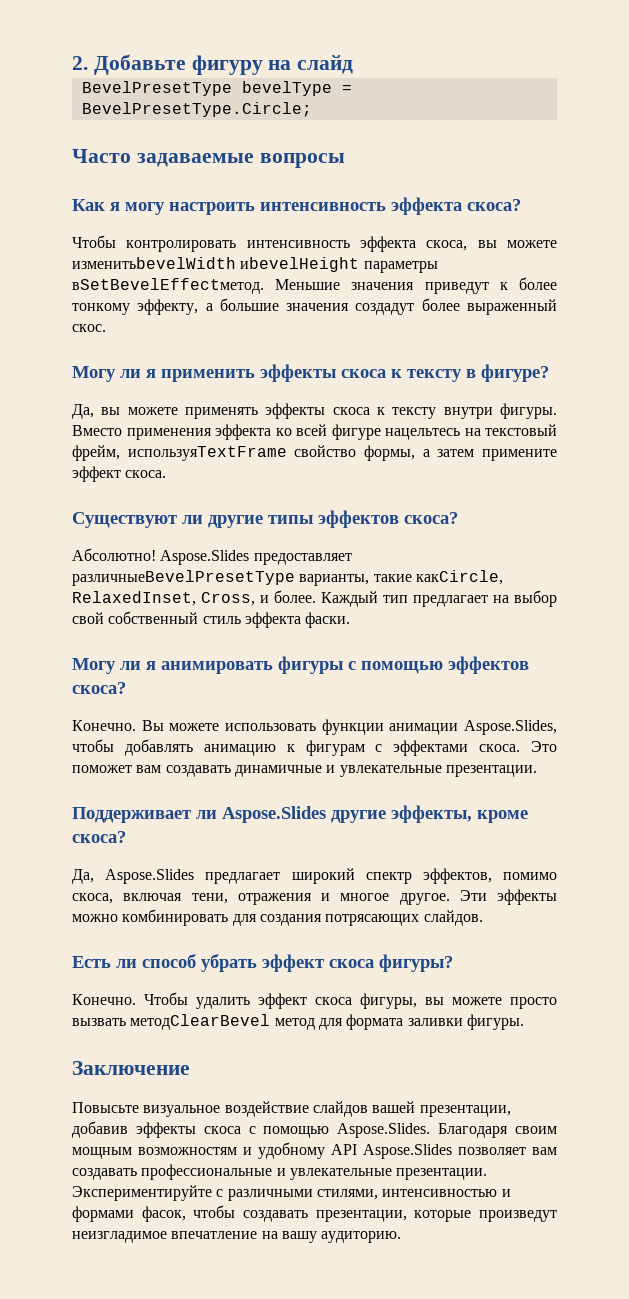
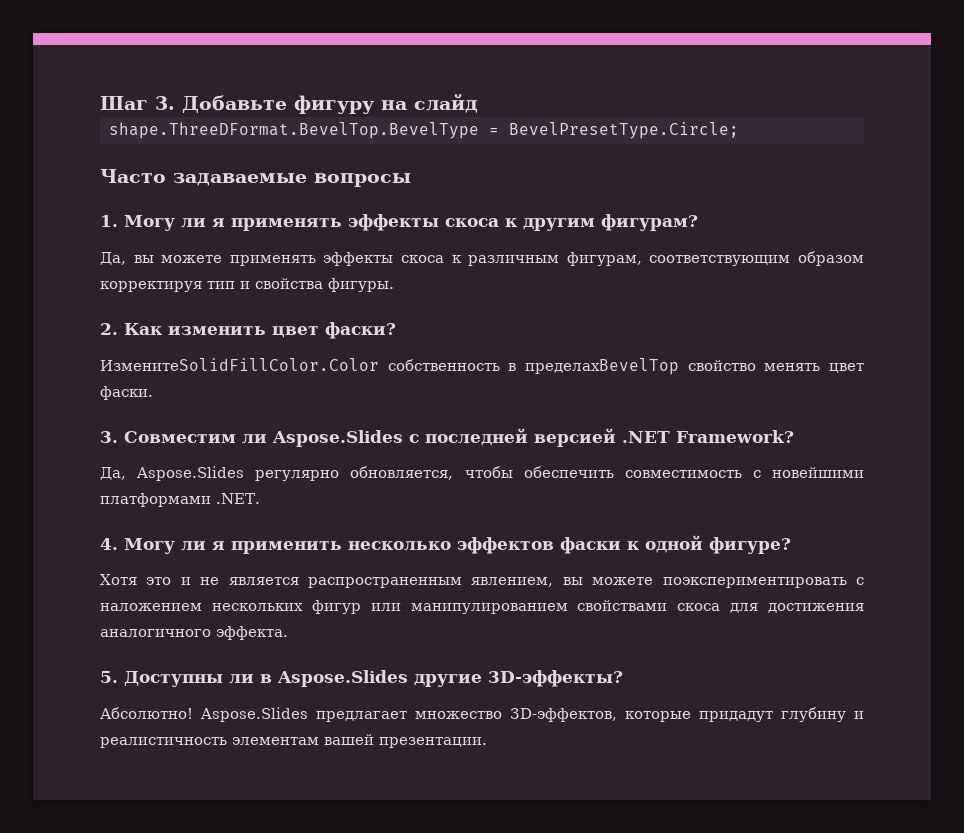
[72,56,88,70] 2. -> [100,96,175,110] Шаг 3.
[81,81,332,96] BevelPresetType bevelType -> [109,122,479,139] shape.ThreeDFormat.BevelTop.BevelType
[72,197,521,215] [72,235,557,252] [72,257,438,273] [72,277,557,294] [72,298,557,315] [72,324,106,332] [72,364,549,382] Как я могу настроить интенсивность эффекта скоса? // Чтобы контролировать интенсивность эффекта скоса, вы можете изменитьbevelWidth иbevelHeight параметры вSetBevelEffectметод. Меньшие значения приведут к более тонкому эффекту, а большие значения создадут более выраженный скос. // Могу ли я применить эффекты скоса к тексту в фигуре? -> [100,214,698,231] 1. Могу ли я применять эффекты скоса к другим фигурам?
[392,403,557,419] [72,424,557,440] [72,445,558,461] [72,466,167,482] [72,510,458,528] [72,548,352,565] [72,570,503,586] [72,590,557,607] [72,611,351,628] [72,656,529,674] [72,682,126,694] [72,719,558,735] [72,739,557,756] [72,765,537,777] [72,805,528,823] [72,831,126,843] [72,868,557,884] [72,889,557,905] [72,909,483,926] [72,954,453,972] [72,992,557,1009] [72,1014,524,1030] [72,1061,190,1075] [72,1101,511,1117] [72,1121,558,1138] [72,1142,557,1159] [72,1164,488,1180] [72,1185,511,1201] [72,1205,558,1222] [72,1231,402,1243] тексту внутри фигуры. Вместо применения эффекта ко всей фигуре нацельтесь на текстовый фрейм, используяTextFrame свойство формы, а затем примените эффект скоса. // Существуют ли другие типы эффектов скоса? // Абсолютно! Aspose.Slides предоставляет различныеBevelPresetType варианты, такие какCircle, RelaxedInset, Cross, и более. Каждый тип предлагает на выбор свой собственный стиль эффекта фаски. // Могу ли я анимировать фигуры с помощью эффектов скоса? // Конечно. Вы можете использовать функции анимации Aspose.Slides, чтобы добавлять анимацию к фигурам с эффектами скоса. Это поможет вам создавать динамичные и увлекательные презентации. // Поддерживает ли Aspose.Slides другие эффекты, кроме скоса? // Да, Aspose.Slides предлагает широкий спектр эффектов, помимо скоса, включая тени, отражения и многое другое. Эти эффекты можно комбинировать для создания потрясающих слайдов. // Есть ли способ убрать эффект скоса фигуры? // Конечно. Чтобы удалить эффект скоса фигуры, вы можете просто вызвать методClearBevel метод для формата заливки фигуры. // Заключение // Повысьте визуальное воздействие слайдов вашей презентации, добавив эффекты скоса с помощью Aspose.Slides. Благодаря своим мощным возможностям и удобному API Aspose.Slides позволяет вам создавать профессиональные и увлекательные презентации. Экспериментируйте с различными стилями, интенсивностью и формами фасок, чтобы создавать презентации, которые произведут неизгладимое впечатление на вашу аудиторию. -> [468,251,865,266] [100,278,394,292] [100,322,396,339] [100,358,864,375] [100,386,153,400] [100,428,794,447] [100,466,864,481] [100,493,260,507] [100,535,791,554] [100,574,864,588] [100,600,864,614] [100,626,288,640] [100,670,623,687] [100,707,864,722] [100,734,487,748] различным фигурам, соответствующим образом корректируя тип и свойства фигуры. // 2. Как изменить цвет фаски? // ИзменитеSolidFillColor.Color собственность в пределахBevelTop свойство менять цвет фаски. // 3. Совместим ли Aspose.Slides с последней версией .NET Framework? // Да, Aspose.Slides регулярно обновляется, чтобы обеспечить совместимость с новейшими платформами .NET. // 4. Могу ли я применить несколько эффектов фаски к одной фигуре? // Хотя это и не является распространенным явлением, вы можете поэкспериментировать с наложением нескольких фигур или манипулированием свойствами скоса для достижения аналогичного эффекта. // 5. Доступны ли в Aspose.Slides другие 3D-эффекты? // Абсолютно! Aspose.Slides предлагает множество 3D-эффектов, которые придадут глубину и реалистичность элементам вашей презентации.

